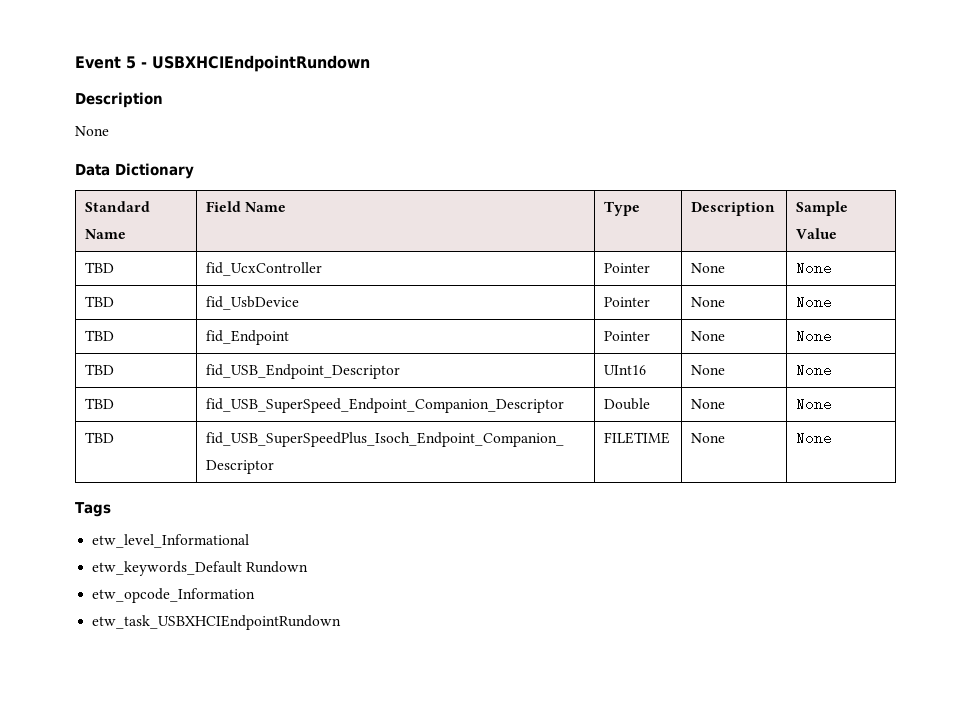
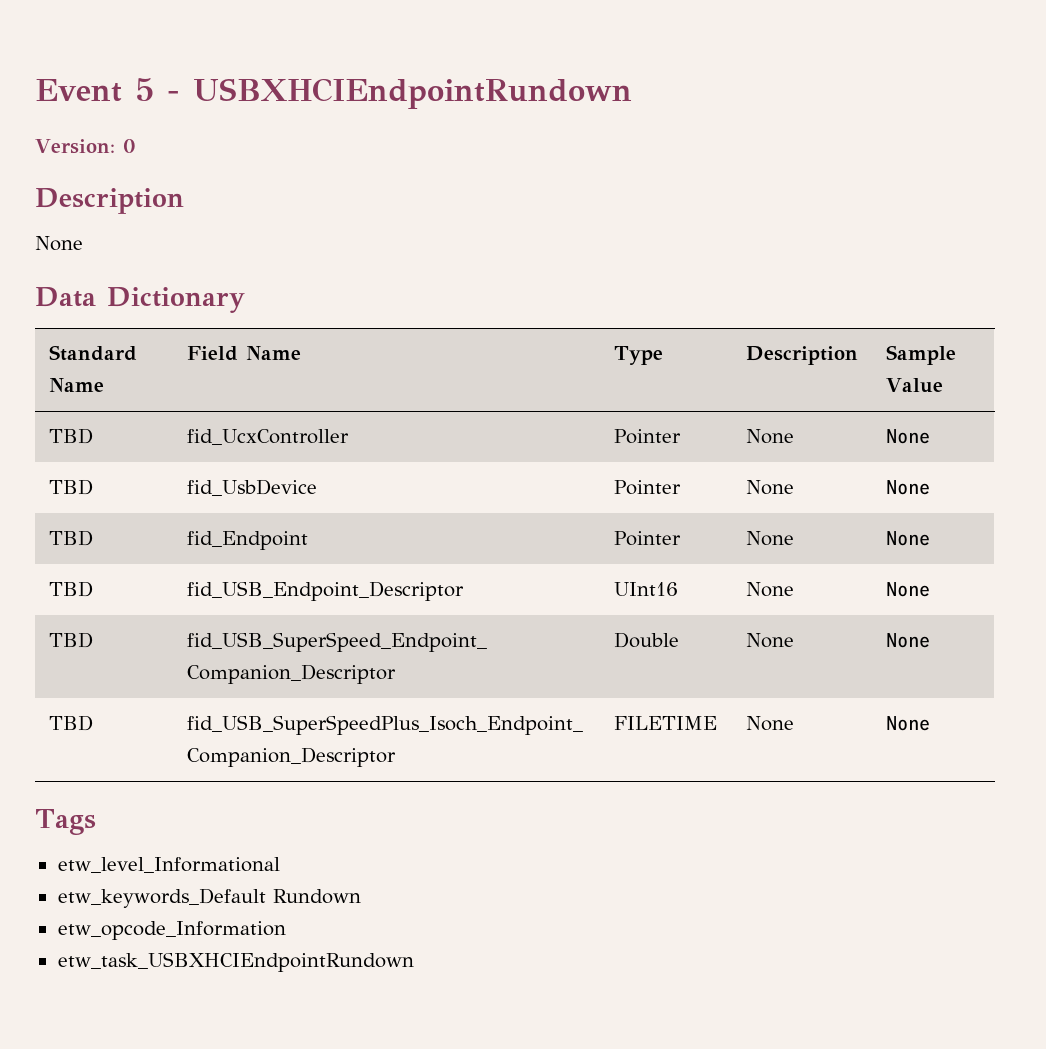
(370, 63) none -> [35,139,136,154] // Version: 0

